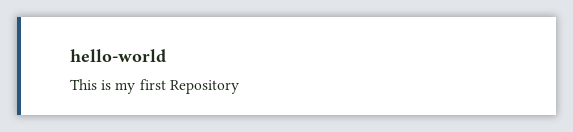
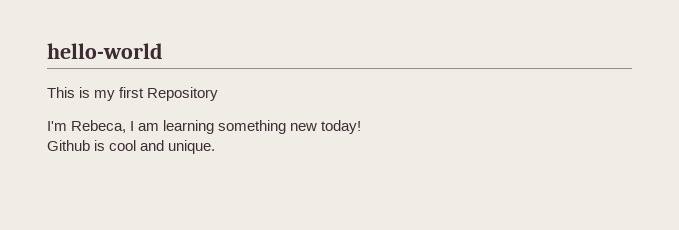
(239, 87) none -> [47,120,362,134] [47,140,216,154] // I'm Rebeca, I am learning something new today! // Github is cool and unique.

